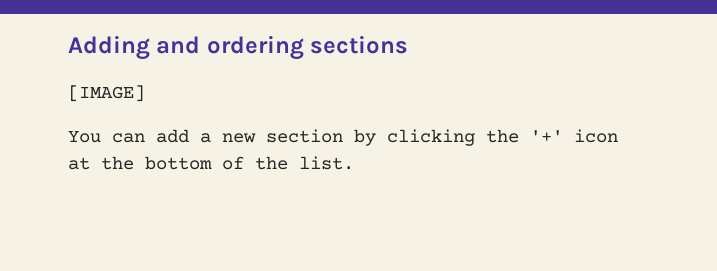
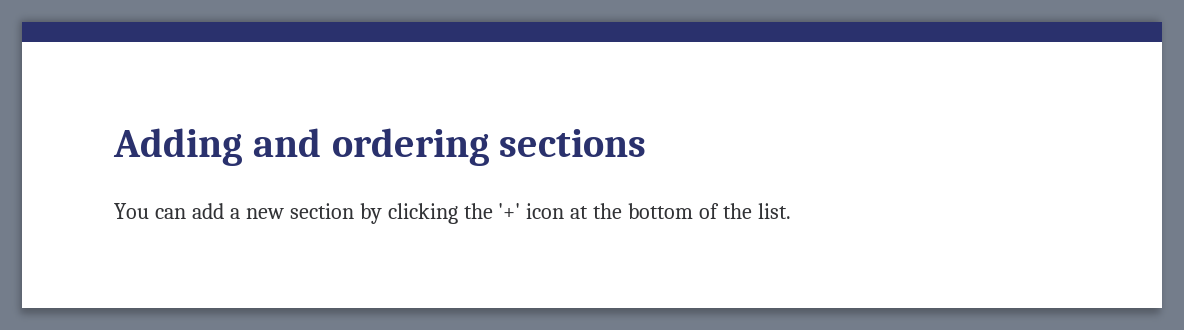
[68,85,145,102] // [IMAGE] -> (647, 143) none

